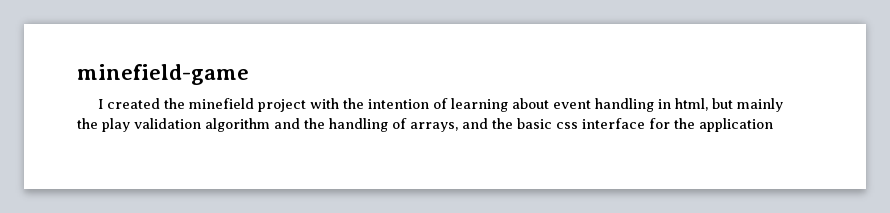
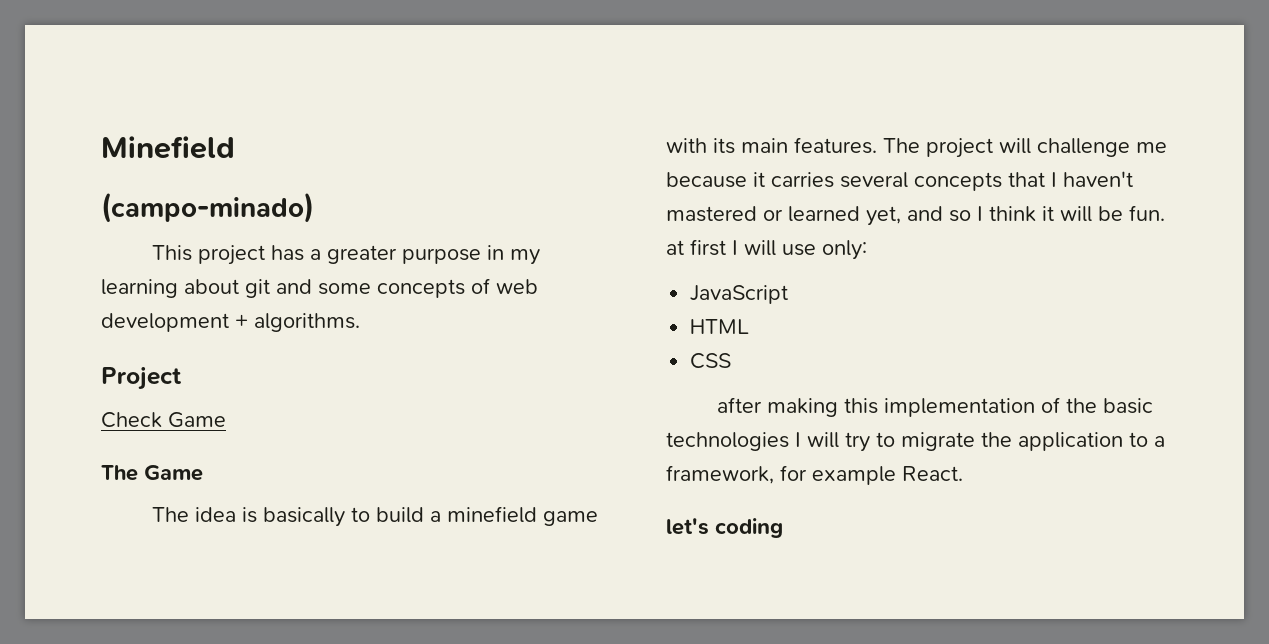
[77,64,249,85] [97,98,783,112] [77,118,773,132] minefield-game // I created the minefield project with the intention of learning about event handling in html, but mainly the play validation algorithm and the handling of arrays, and the basic css interface for the application -> [101,136,235,159] [101,192,314,223] [151,245,540,265] [101,278,538,298] [101,313,360,332] [101,367,182,390] [101,412,226,428] [101,465,203,481] [151,506,598,527] [666,137,1167,158] [666,171,1133,191] [666,205,1165,226] [666,239,867,260] [690,285,789,304] [690,319,750,334] [690,353,732,369] [716,397,1153,417] [666,432,1165,452] [666,465,963,485] [666,518,783,538] Minefield // (campo-minado) // This project has a greater purpose in my learning about git and some concepts of web development + algorithms. // Project // Check Game // The Game // The idea is basically to build a minefield game with its main features. The project will challenge me because it carries several concepts that I haven't mastered or learned yet, and so I think it will be fun. at first I will use only: // JavaScript // HTML // CSS // after making this implementation of the basic technologies I will try to migrate the application to a framework, for example React. // let's coding

